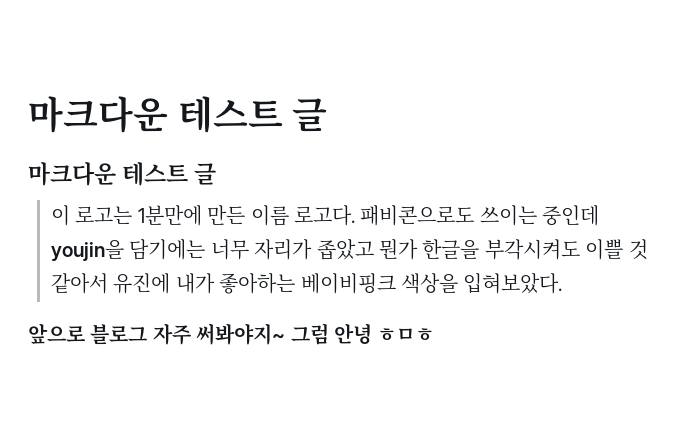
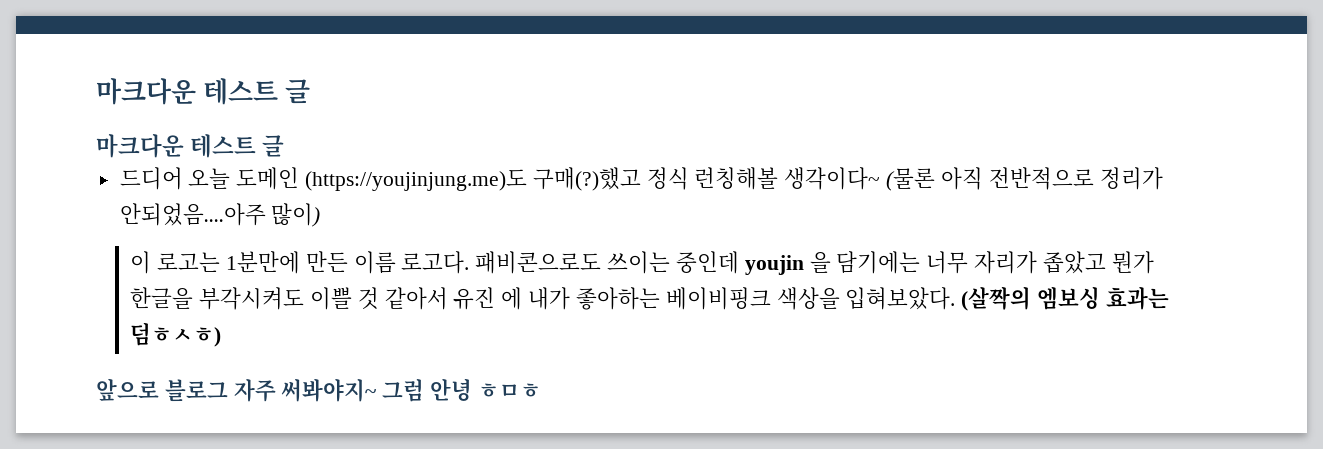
(217, 174) none -> [119,167,1163,191] [119,203,321,227] // 드디어 오늘 도메인 (https://youjinjung.me)도 구매(?)했고 정식 런칭해볼 생각이다~ (물론 아직 전반적으로 정리가 안되었음....아주 많이)
[51,240,125,262] youjin을 -> [744,252,831,275] youjin 을
[113,273,171,294] 유진에 -> [453,287,523,310] 유진 에
(563, 283) none -> [961,287,1169,311] [130,322,222,347] (살짝의 엠보싱 효과는 덤ㅎㅅㅎ)

